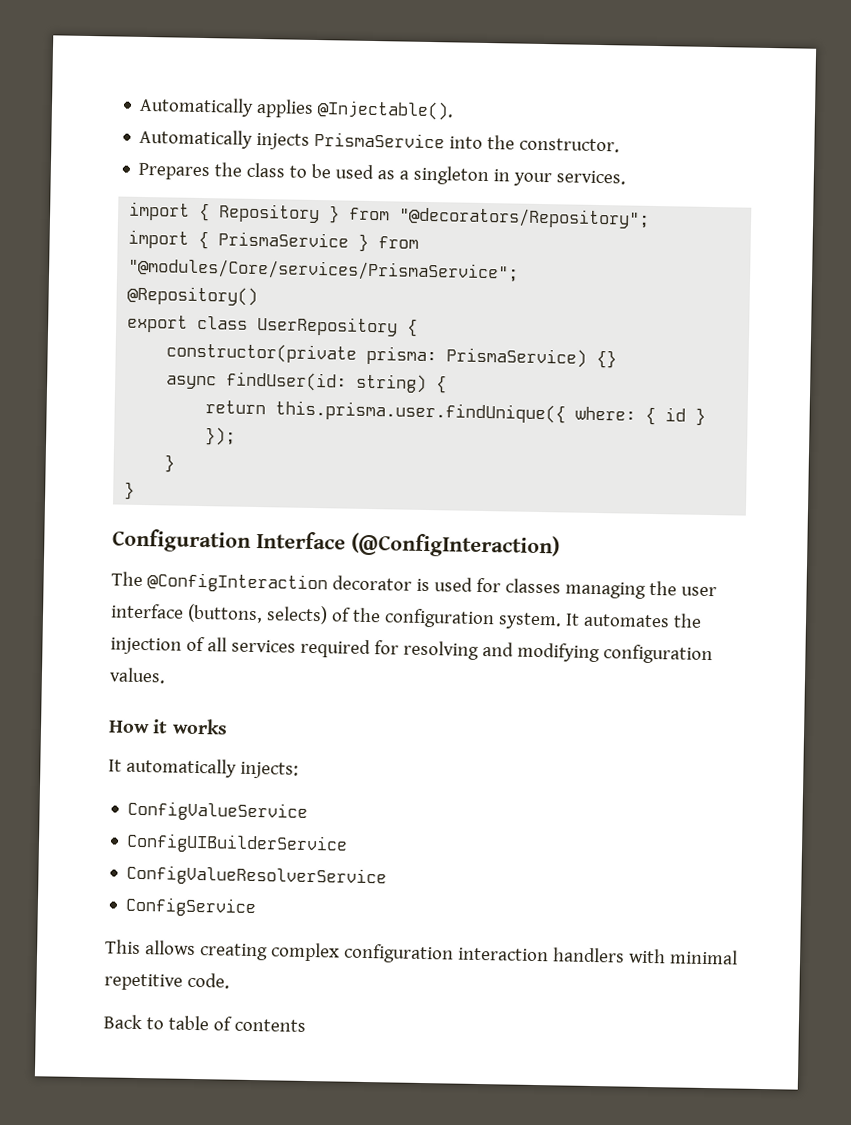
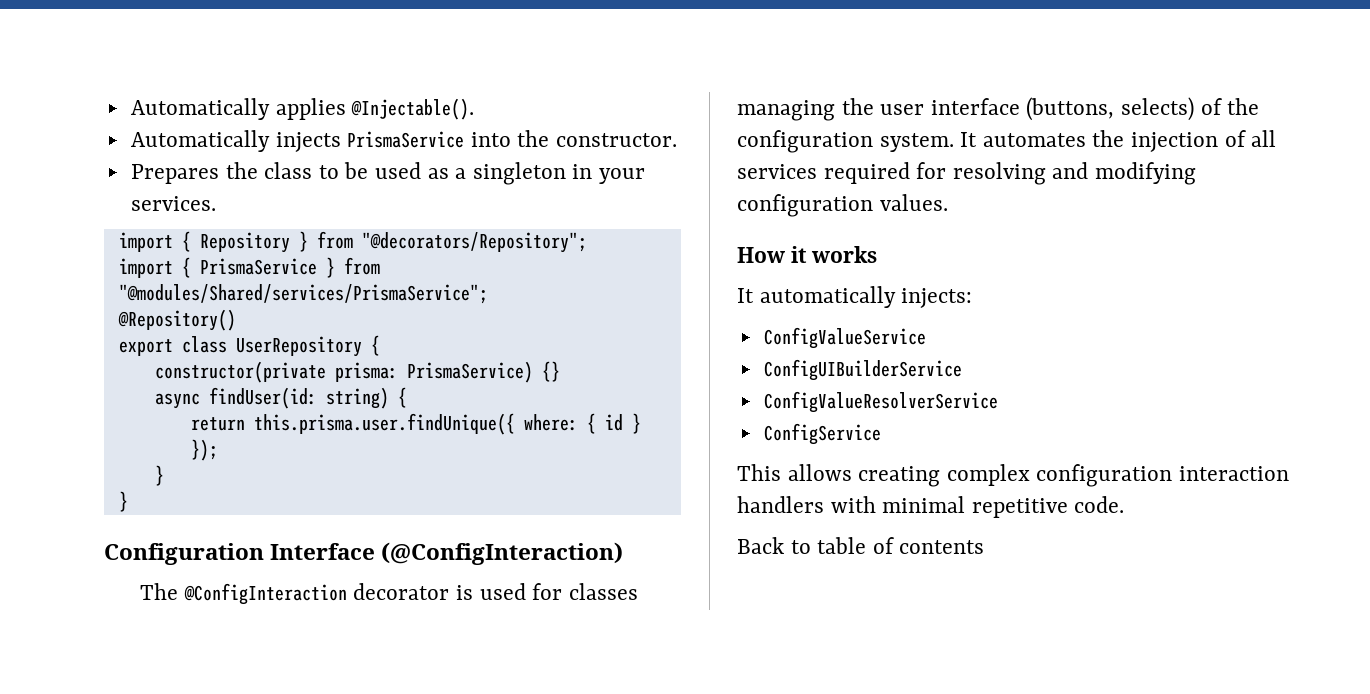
[128,257,520,283] "@modules/Core/services/PrismaService"; -> [118,284,488,304] "@modules/Shared/services/PrismaService";

